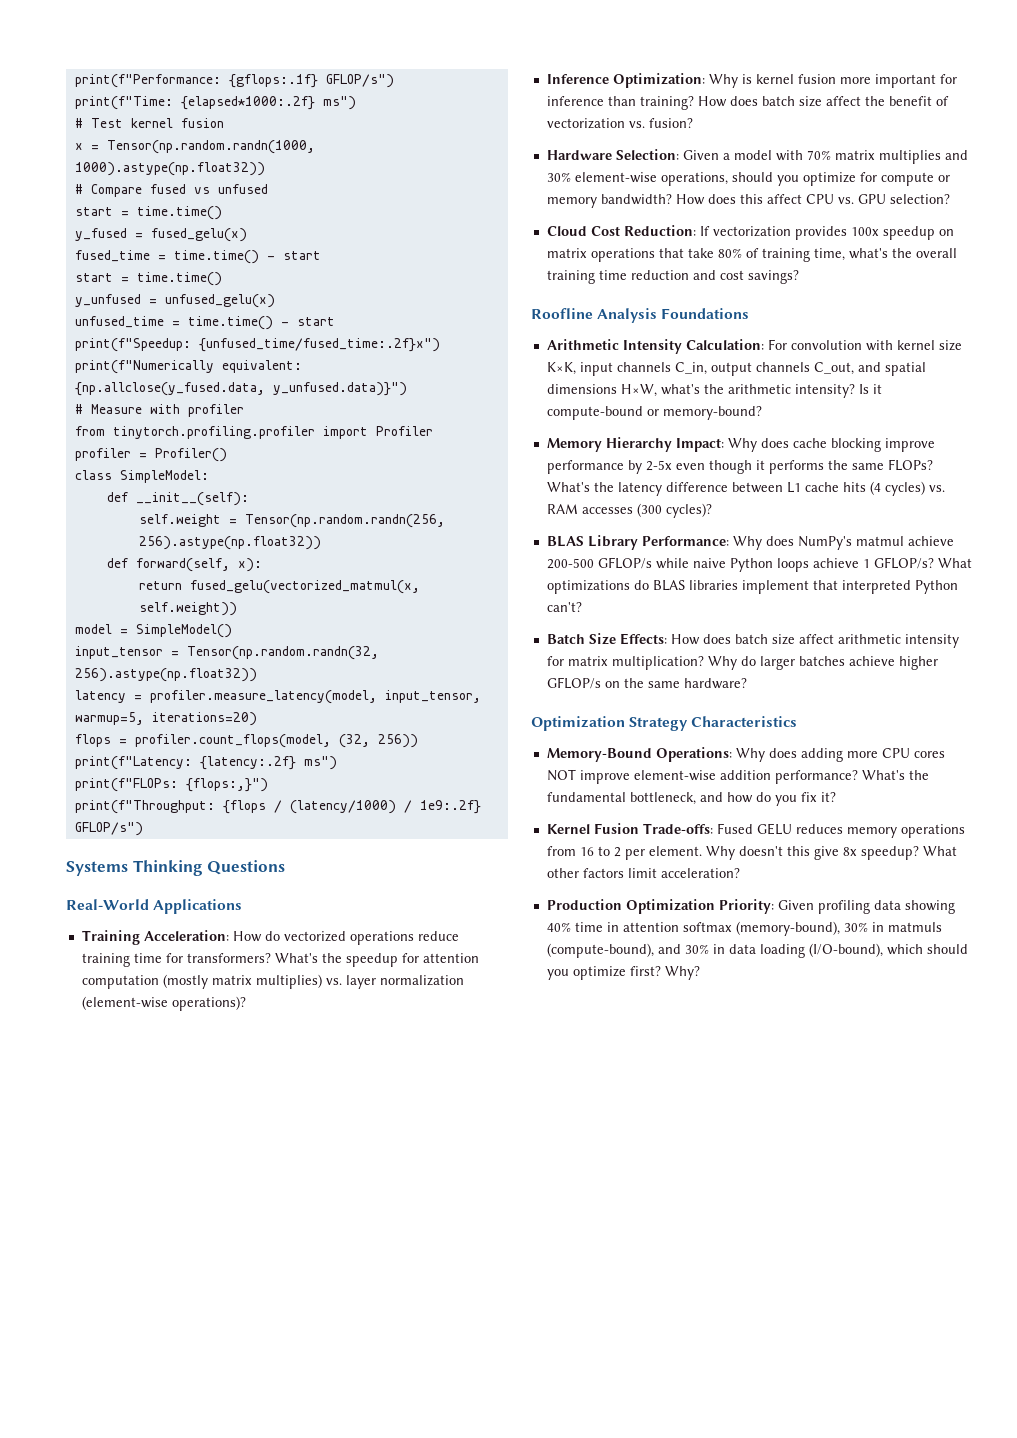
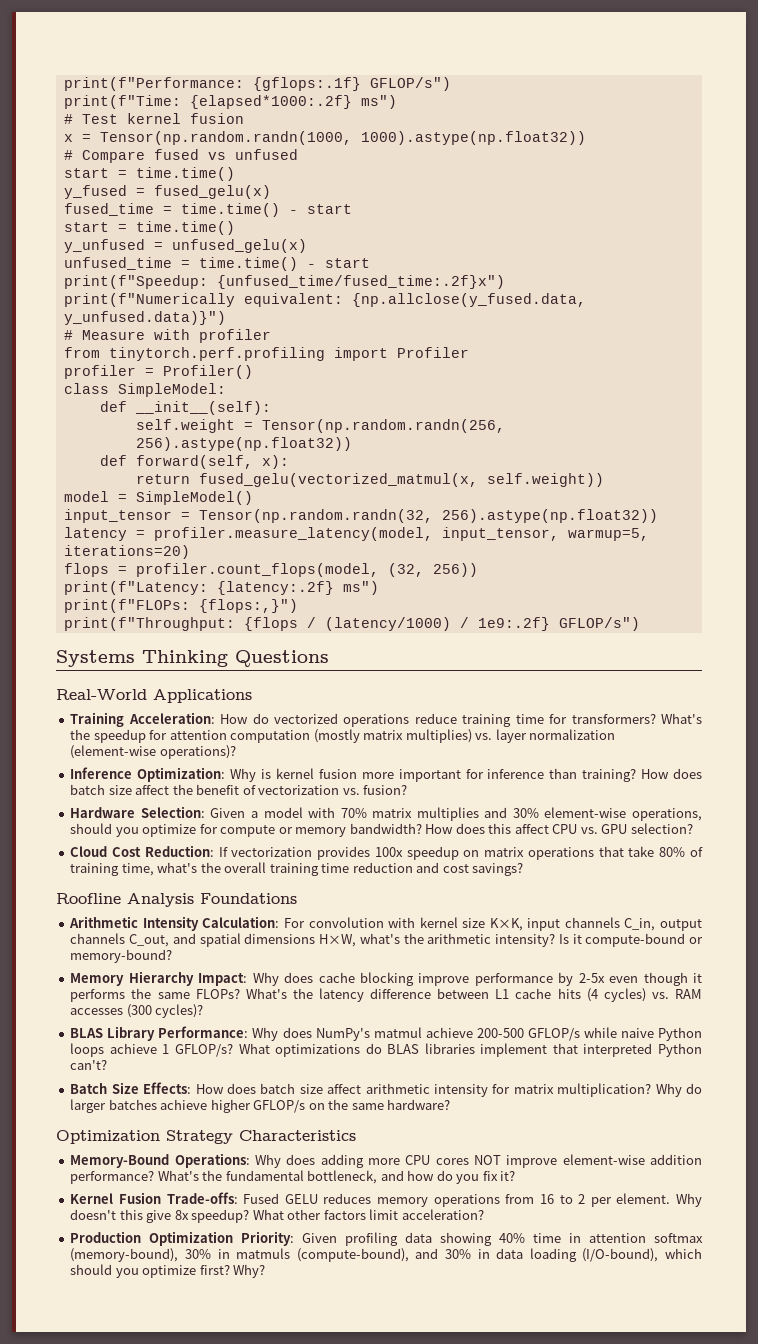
[112,426,315,439] tinytorch.profiling.profiler -> [108,347,325,361] tinytorch.perf.profiling

